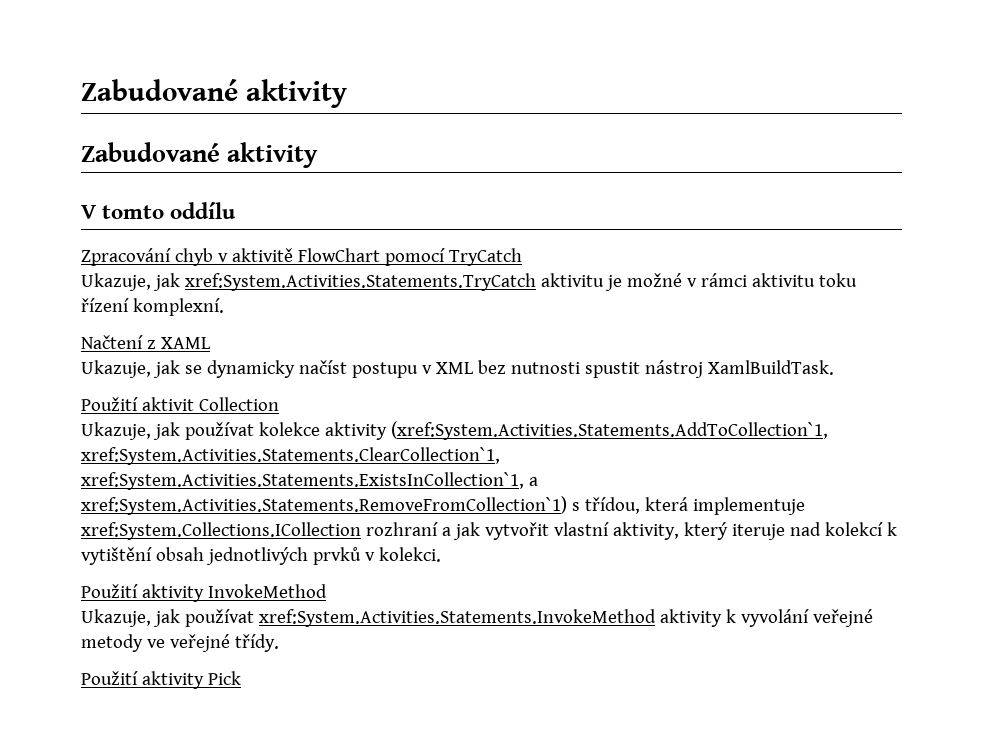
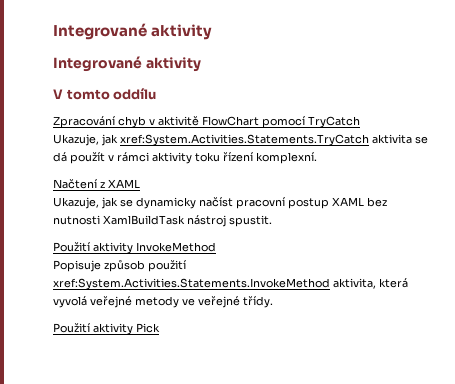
[81,79,347,108] [81,142,220,162] Zabudované aktivity // Zabudované -> [53,23,213,40] [53,56,142,72] Integrované aktivity // Integrované
[540,273,682,291] aktivitu je možné -> [372,134,428,144] [53,152,105,164] aktivita se dá použít
[751,273,815,287] aktivitu -> [152,152,192,164] aktivity
[351,360,834,378] [81,397,279,411] [81,421,828,440] [81,447,500,465] [81,472,538,490] [81,496,805,515] [81,522,897,540] [81,547,441,565] [81,584,327,602] [81,609,809,627] postupu v XML bez nutnosti spustit nástroj XamlBuildTask. // Použití aktivit Collection // Ukazuje, jak používat kolekce aktivity (xref:System.Activities.Statements.AddToCollection`1, xref:System.Activities.Statements.ClearCollection`1, xref:System.Activities.Statements.ExistsInCollection`1, a xref:System.Activities.Statements.RemoveFromCollection`1) s třídou, která implementuje xref:System.Collections.ICollection rozhraní a jak vytvořit vlastní aktivity, který iteruje nad kolekcí k vytištění obsah jednotlivých prvků v kolekci. // Použití aktivity InvokeMethod // Ukazuje, jak používat xref:System.Activities.Statements.InvokeMethod aktivity k vyvolání -> [236,197,387,209] [53,215,272,227] [53,242,216,254] [53,259,186,272] [53,278,408,290] [53,296,87,308] pracovní postup XAML bez nutnosti XamlBuildTask nástroj spustit. // Použití aktivity InvokeMethod // Popisuje způsob použití xref:System.Activities.Statements.InvokeMethod aktivita, která vyvolá

